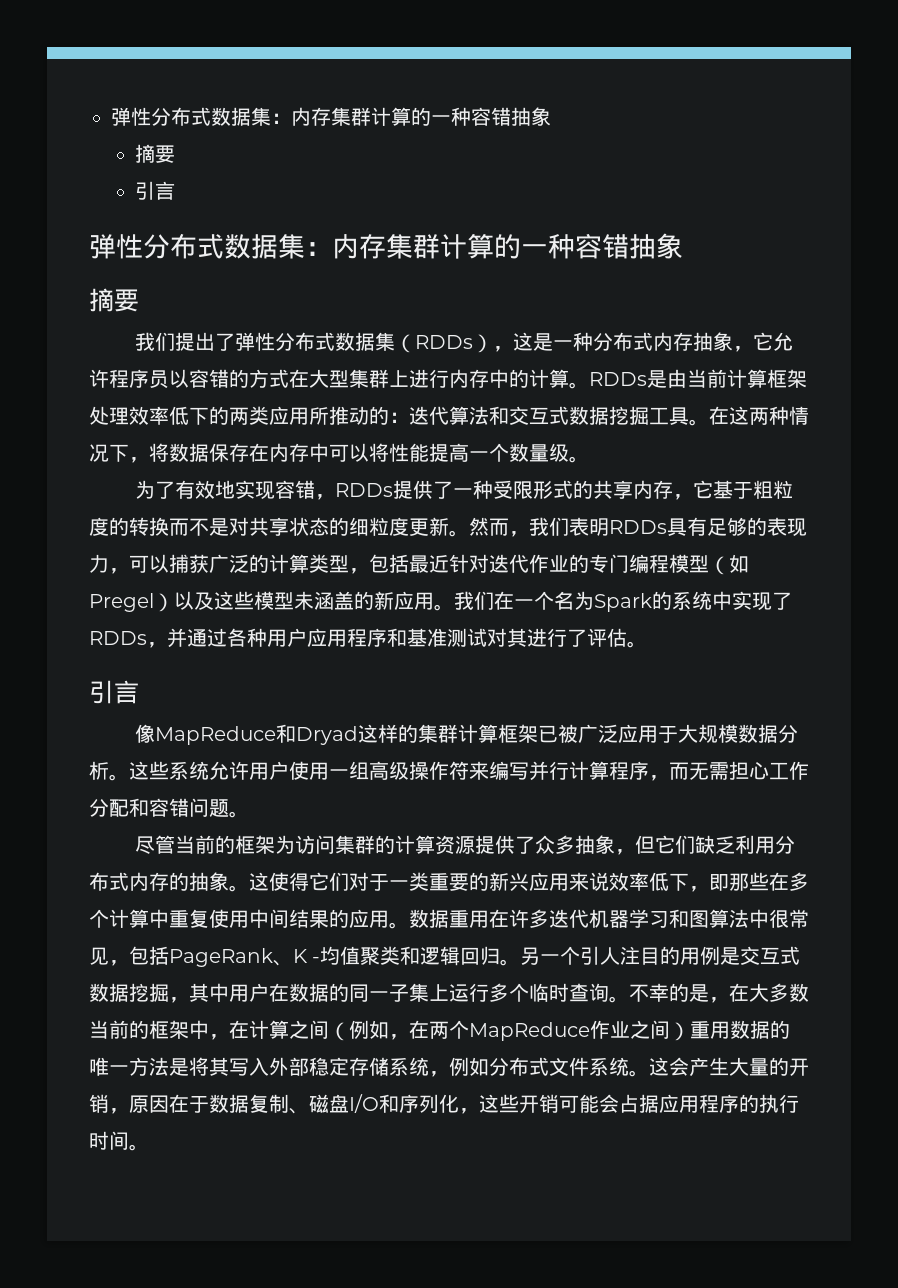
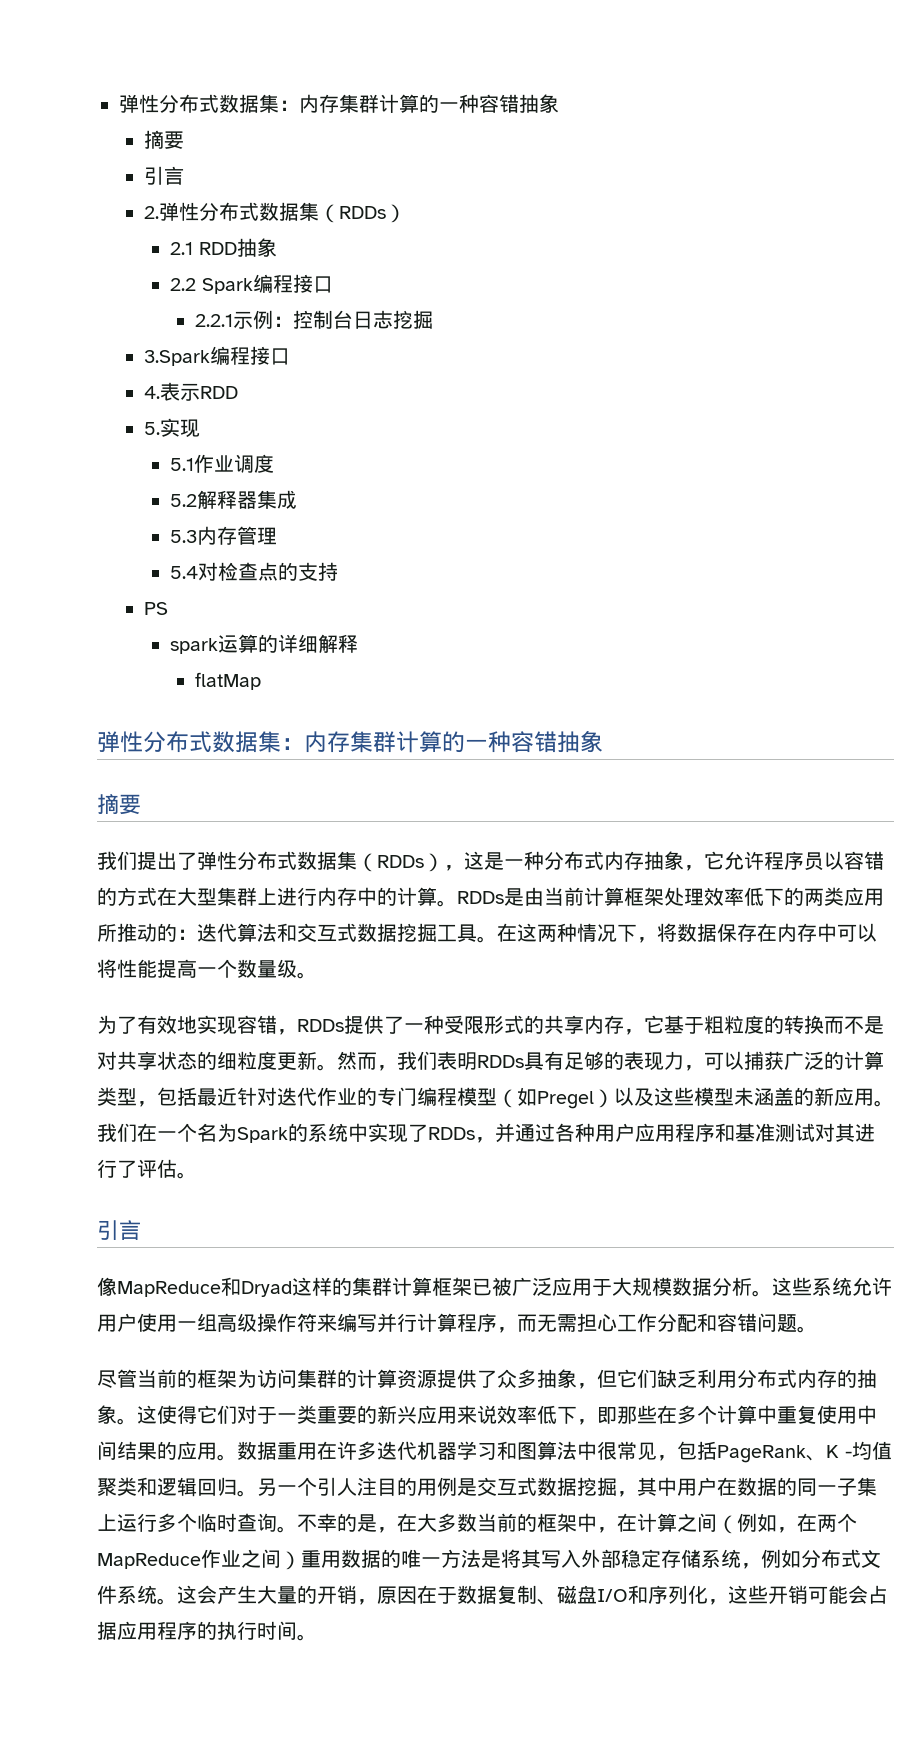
(176, 190) none -> [144,202,407,223] [169,238,277,257] [169,274,333,294] [195,310,434,329] [144,346,291,366] [144,382,239,401] [144,418,201,438] [169,454,274,473] [169,490,297,509] [169,526,277,545] [169,562,338,581] [144,602,169,615] [169,634,358,654] [195,672,262,690] // 2.弹性分布式数据集（RDDs） // 2.1 RDD抽象 // 2.2 Spark编程接口 // 2.2.1示例：控制台日志挖掘 // 3.Spark编程接口 // 4.表示RDD // 5.实现 // 5.1作业调度 // 5.2解释器集成 // 5.3内存管理 // 5.4对检查点的支持 // PS // spark运算的详细解释 // flatMap

